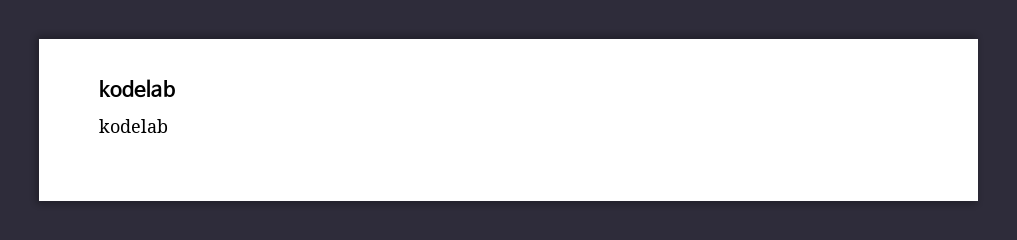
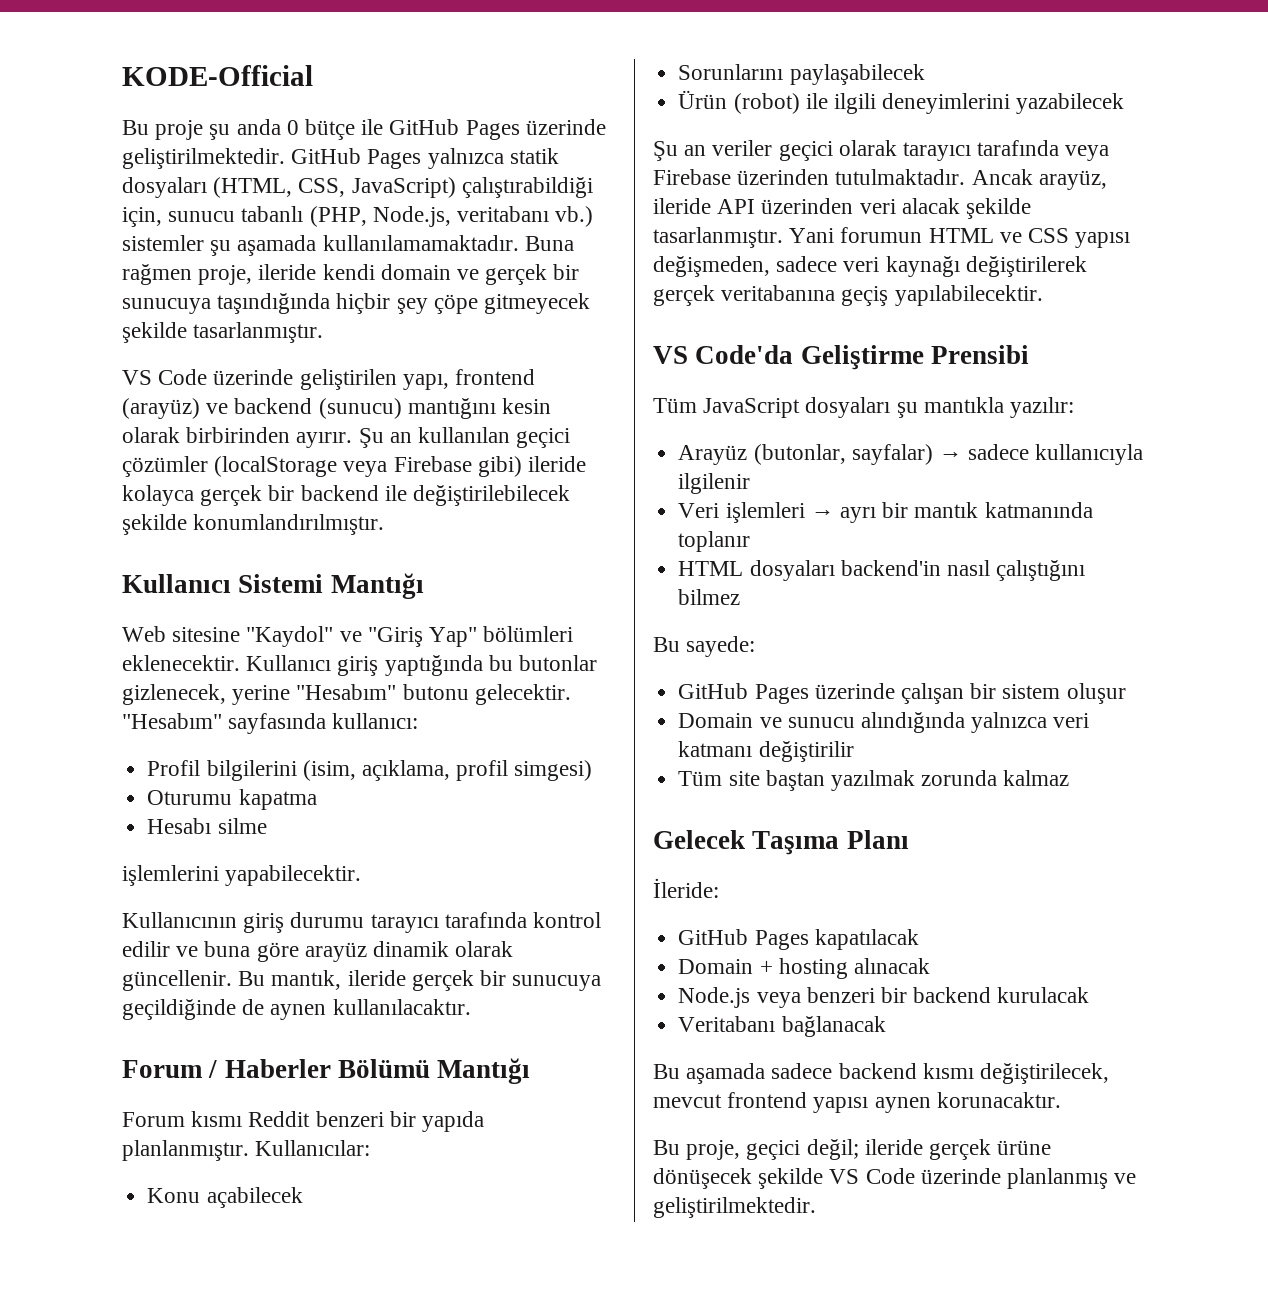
[99,79,175,98] [99,119,168,133] kodelab // kodelab -> [122,65,313,86] [122,119,606,140] [122,148,559,169] [122,177,593,198] [122,206,594,227] [122,235,574,256] [122,264,580,285] [122,293,591,314] [122,322,324,343] [122,369,536,390] [122,398,552,419] [122,427,571,448] [122,456,587,477] [122,485,571,506] [122,514,385,535] [122,573,424,599] [122,626,574,647] [122,655,598,676] [122,684,571,705] [122,713,419,734] [147,760,593,781] [147,789,317,810] [147,818,267,834] [122,865,362,886] [122,912,602,933] [122,941,514,962] [122,970,602,991] [122,999,471,1020] [122,1058,531,1084] [122,1111,485,1132] [122,1140,371,1161] [147,1187,303,1208] [678,64,925,85] [678,90,1125,114] [653,140,1110,161] [653,169,1107,190] [653,198,1032,219] [653,227,1131,248] [653,256,1087,277] [653,285,1043,306] [653,345,1029,370] [653,397,1075,418] [678,444,1144,465] [678,473,751,494] [678,502,1093,523] [678,531,751,552] [678,560,1086,581] [678,589,741,605] [653,636,756,657] [678,683,1126,704] [678,712,1090,733] [678,741,854,762] [678,770,1070,791] [653,830,909,855] [653,878,719,898] [678,929,919,950] [678,958,930,979] [678,987,1090,1008] [678,1016,886,1037] [653,1063,1110,1084] [653,1092,1061,1113] [653,1139,1052,1160] [653,1168,1137,1189] [653,1197,816,1218] KODE-Official // Bu proje şu anda 0 bütçe ile GitHub Pages üzerinde geliştirilmektedir. GitHub Pages yalnızca statik dosyaları (HTML, CSS, JavaScript) çalıştırabildiği için, sunucu tabanlı (PHP, Node.js, veritabanı vb.) sistemler şu aşamada kullanılamamaktadır. Buna rağmen proje, ileride kendi domain ve gerçek bir sunucuya taşındığında hiçbir şey çöpe gitmeyecek şekilde tasarlanmıştır. // VS Code üzerinde geliştirilen yapı, frontend (arayüz) ve backend (sunucu) mantığını kesin olarak birbirinden ayırır. Şu an kullanılan geçici çözümler (localStorage veya Firebase gibi) ileride kolayca gerçek bir backend ile değiştirilebilecek şekilde konumlandırılmıştır. // Kullanıcı Sistemi Mantığı // Web sitesine "Kaydol" ve "Giriş Yap" bölümleri eklenecektir. Kullanıcı giriş yaptığında bu butonlar gizlenecek, yerine "Hesabım" butonu gelecektir. "Hesabım" sayfasında kullanıcı: // Profil bilgilerini (isim, açıklama, profil simgesi) // Oturumu kapatma // Hesabı silme // işlemlerini yapabilecektir. // Kullanıcının giriş durumu tarayıcı tarafında kontrol edilir ve buna göre arayüz dinamik olarak güncellenir. Bu mantık, ileride gerçek bir sunucuya geçildiğinde de aynen kullanılacaktır. // Forum / Haberler Bölümü Mantığı // Forum kısmı Reddit benzeri bir yapıda planlanmıştır. Kullanıcılar: // Konu açabilecek // Sorunlarını paylaşabilecek // Ürün (robot) ile ilgili deneyimlerini yazabilecek // Şu an veriler geçici olarak tarayıcı tarafında veya Firebase üzerinden tutulmaktadır. Ancak arayüz, ileride API üzerinden veri alacak şekilde tasarlanmıştır. Yani forumun HTML ve CSS yapısı değişmeden, sadece veri kaynağı değiştirilerek gerçek veritabanına geçiş yapılabilecektir. // VS Code'da Geliştirme Prensibi // Tüm JavaScript dosyaları şu mantıkla yazılır: // Arayüz (butonlar, sayfalar) → sadece kullanıcıyla ilgilenir // Veri işlemleri → ayrı bir mantık katmanında toplanır // HTML dosyaları backend'in nasıl çalıştığını bilmez // Bu sayede: // GitHub Pages üzerinde çalışan bir sistem oluşur // Domain ve sunucu alındığında yalnızca veri katmanı değiştirilir // Tüm site baştan yazılmak zorunda kalmaz // Gelecek Taşıma Planı // İleride: // GitHub Pages kapatılacak // Domain + hosting alınacak // Node.js veya benzeri bir backend kurulacak // Veritabanı bağlanacak // Bu aşamada sadece backend kısmı değiştirilecek, mevcut frontend yapısı aynen korunacaktır. // Bu proje, geçici değil; ileride gerçek ürüne dönüşecek şekilde VS Code üzerinde planlanmış ve geliştirilmektedir.

